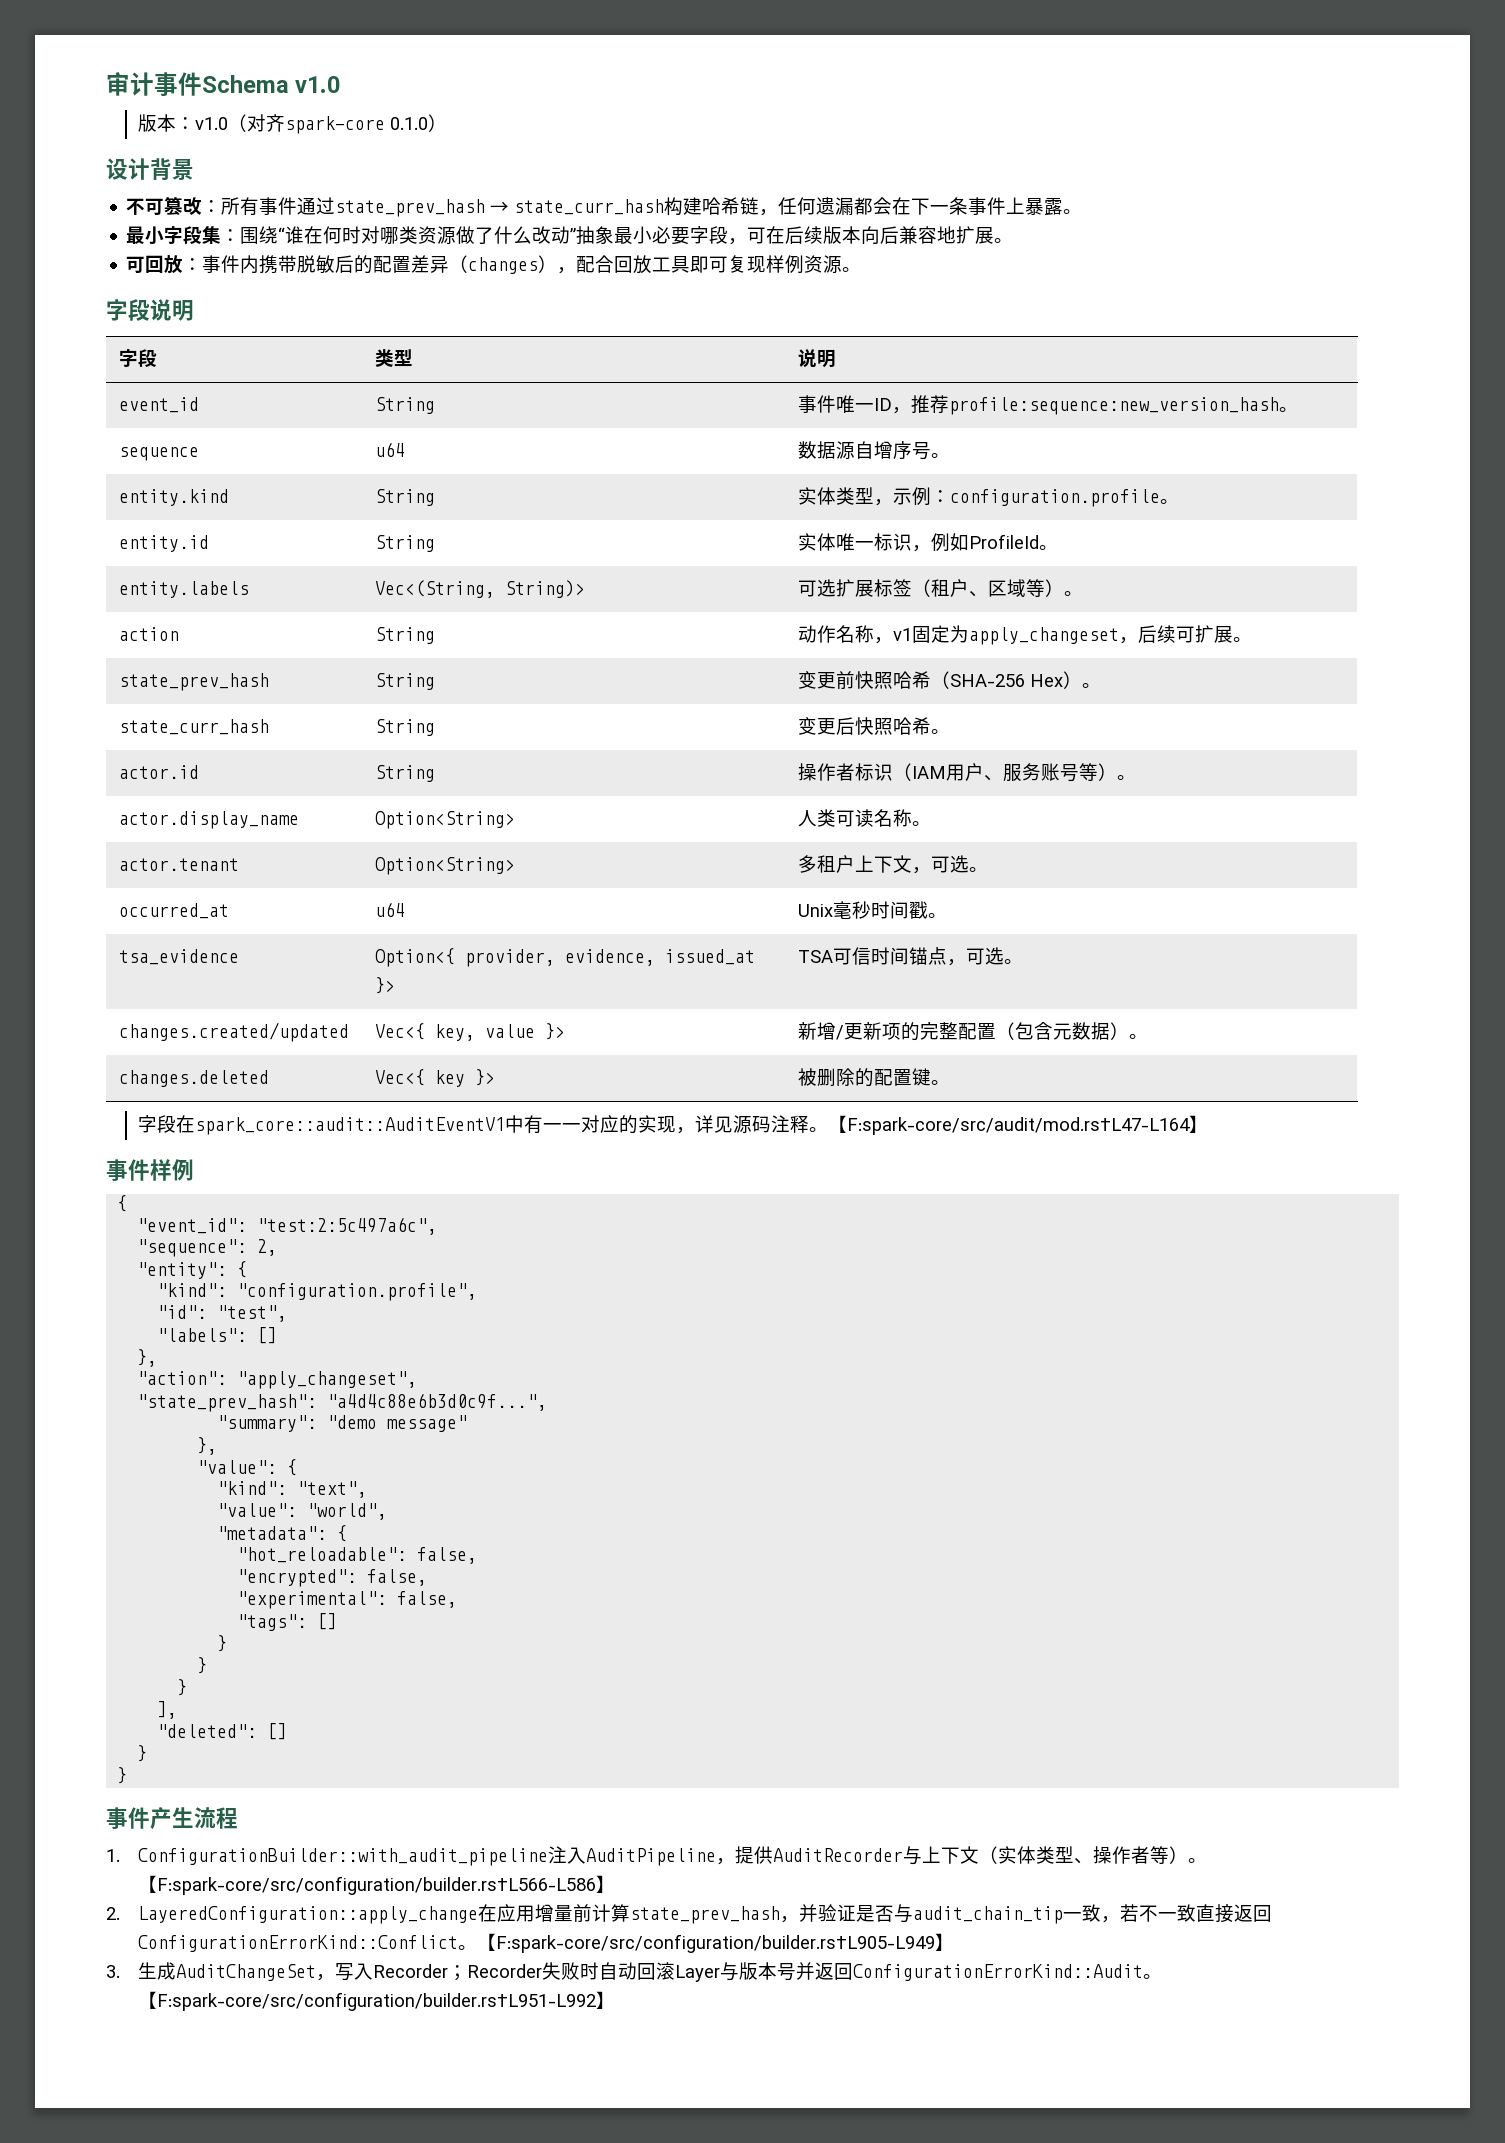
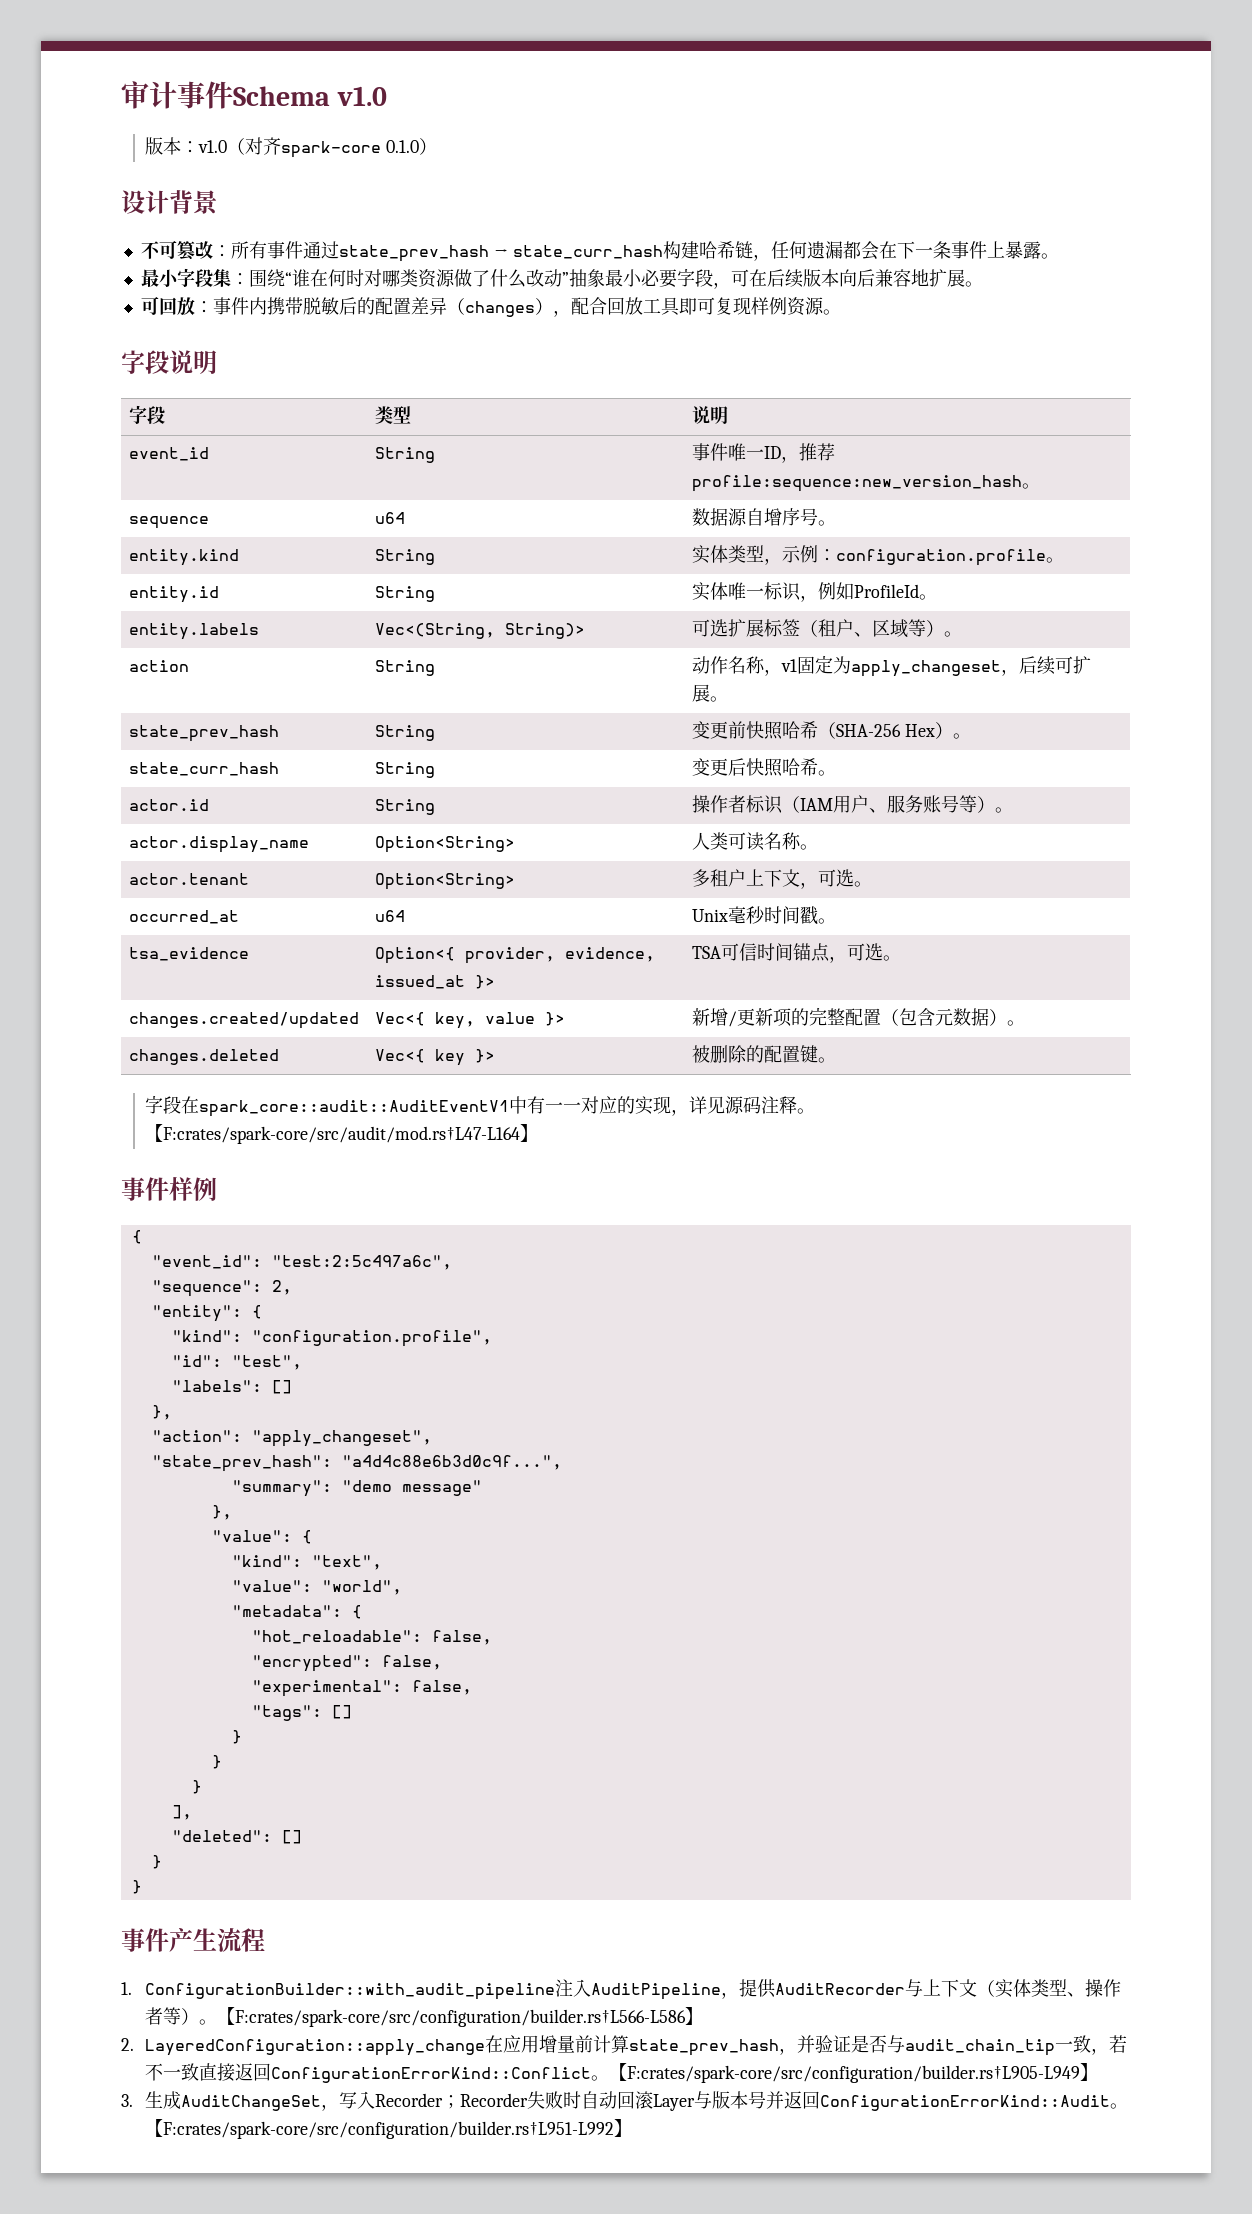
[846,1117,1190,1135] F:spark-core/src/audit/mod.rs†L47-L164 -> [163,1126,521,1144] F:crates/spark-core/src/audit/mod.rs†L47-L164
[156,1876,596,1895] F:spark-core/src/configuration/builder.rs†L566-L586 -> [235,2009,687,2027] F:crates/spark-core/src/configuration/builder.rs†L566-L586
[495,1934,935,1953] F:spark-core/src/configuration/builder.rs†L905-L949 -> [627,2065,1081,2083] F:crates/spark-core/src/configuration/builder.rs†L905-L949
[156,1992,596,2011] F:spark-core/src/configuration/builder.rs†L951-L992 -> [163,2121,615,2139] F:crates/spark-core/src/configuration/builder.rs†L951-L992

